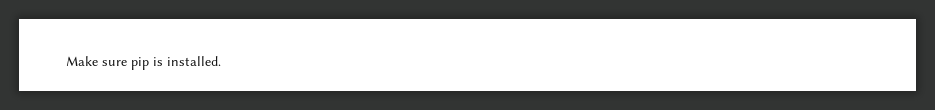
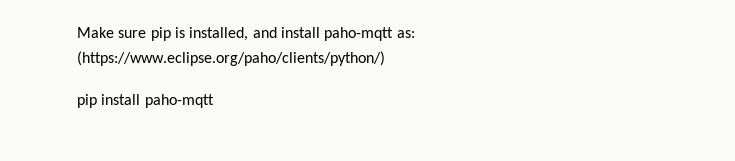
[167,56,221,66] installed. -> [189,27,415,41] [77,51,385,66] [77,94,214,108] installed, and install paho-mqtt as: (https://www.eclipse.org/paho/clients/python/) // pip install paho-mqtt

